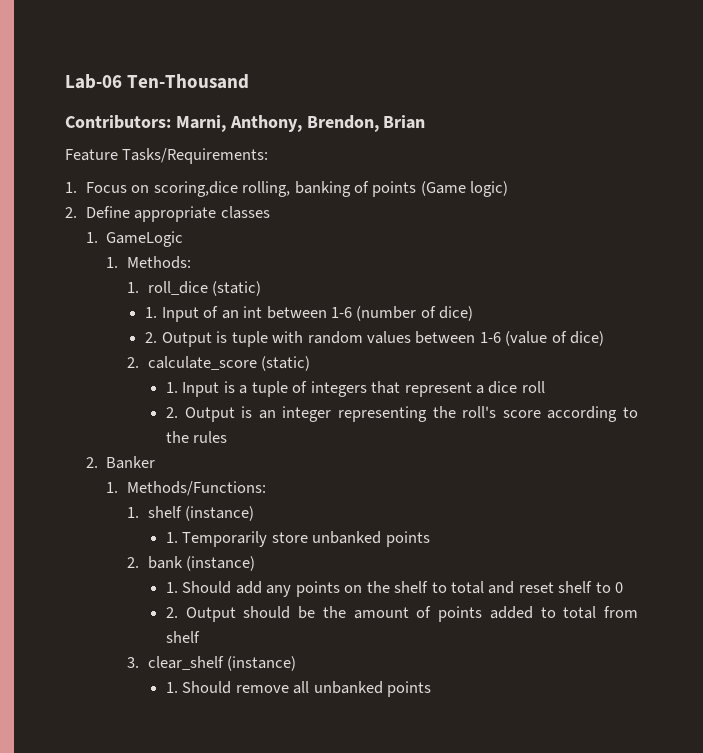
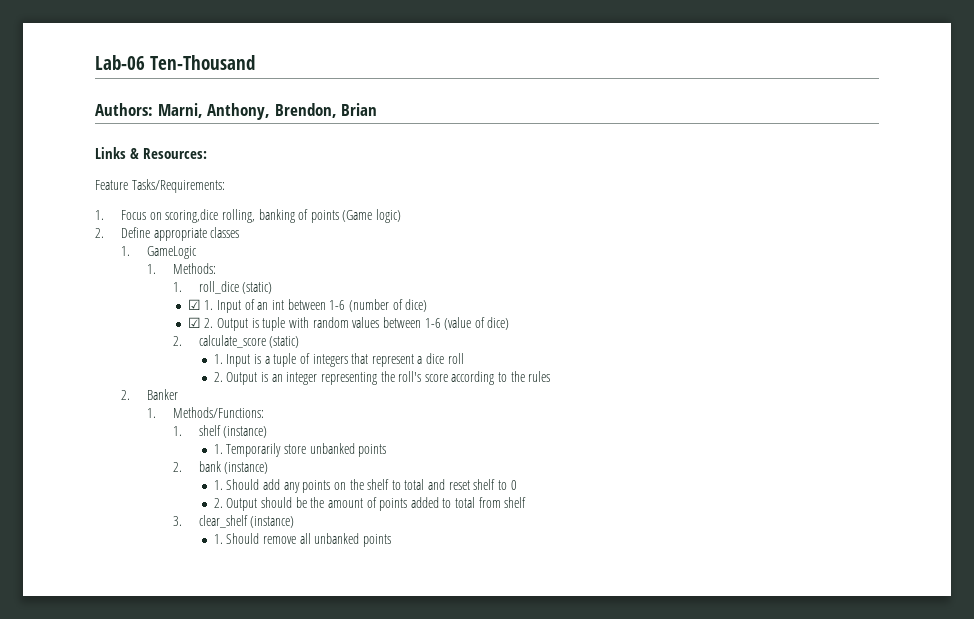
[65,115,171,129] Contributors: -> [95,103,153,116] Authors:
(426, 122) none -> [95,147,208,159] // Links & Resources:
(262, 288) none -> [187,299,201,310] ☑
(474, 313) none -> [187,317,201,328] ☑

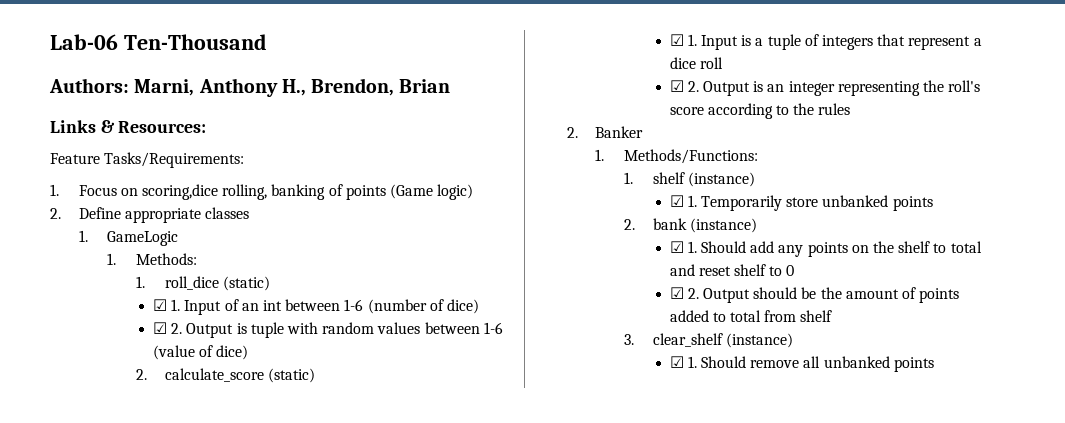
[207,103,271,120] Anthony, -> [198,78,306,97] Anthony H.,
(300, 342) none -> [669,34,684,46] ☑
(464, 358) none -> [669,80,684,92] ☑
(268, 432) none -> [669,195,684,207] ☑
(269, 468) none -> [669,241,684,253] ☑
(517, 485) none -> [669,287,684,299] ☑
(295, 522) none -> [669,356,684,368] ☑

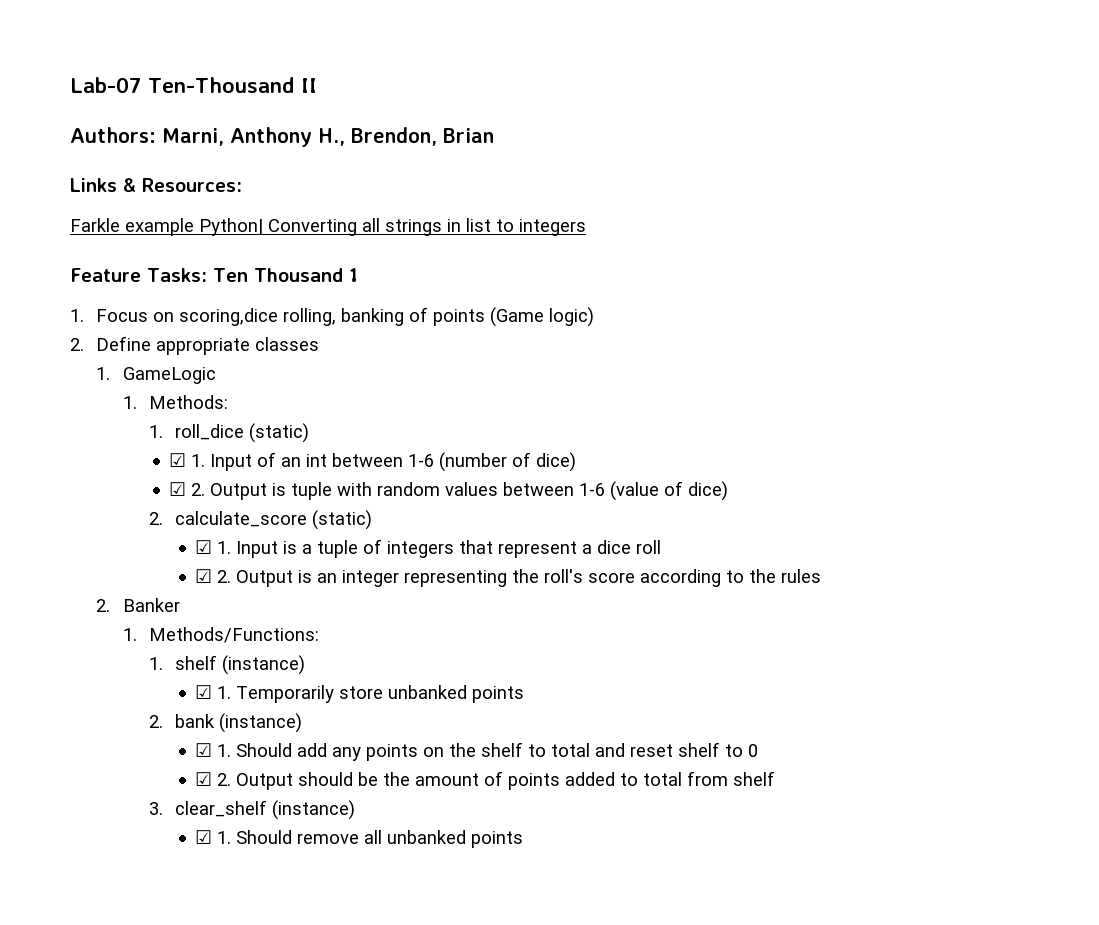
[50,34,118,50] Lab-06 -> [70,77,141,93] Lab-07
(267, 42) none -> [300,78,317,93] II
[50,152,245,168] Feature Tasks/Requirements: -> [70,218,586,236] [70,268,358,282] Farkle example Python| Converting all strings in list to integers // Feature Tasks: Ten Thousand 1

